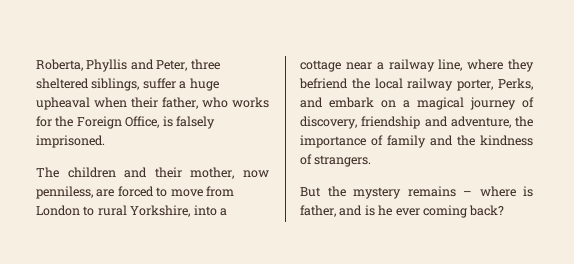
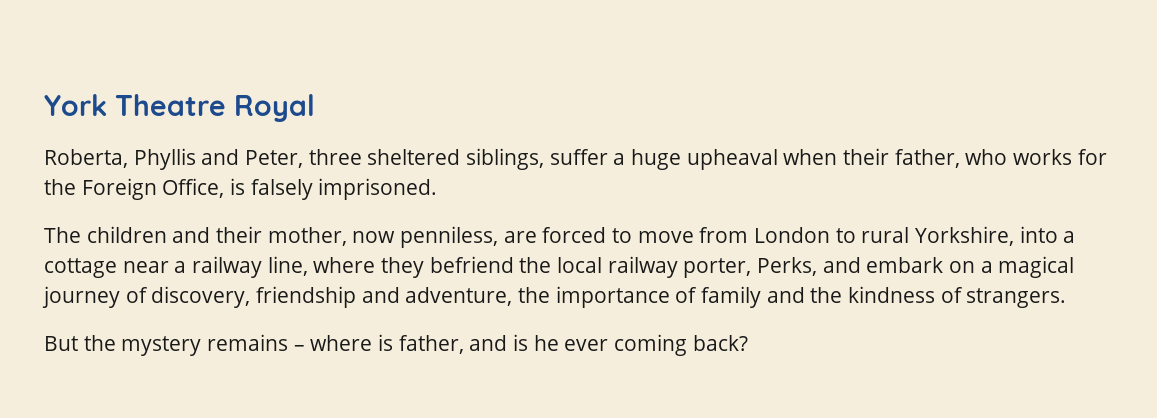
(36, 65) none -> [44,94,315,122] York Theatre Royal //

